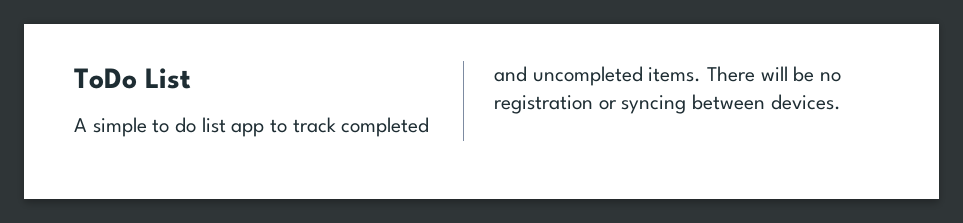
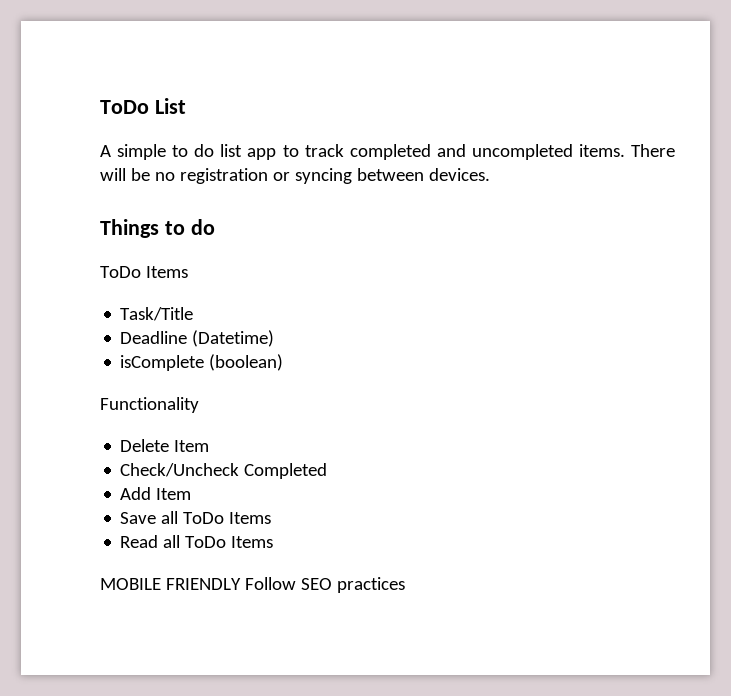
(841, 102) none -> [100,219,215,238] [100,266,188,278] [120,307,194,321] [120,330,275,347] [120,354,284,371] [100,397,199,413] [120,439,210,452] [120,463,328,479] [120,487,192,500] [120,511,272,524] [120,535,274,548] [100,577,405,593] // Things to do // ToDo Items // Task/Title // Deadline (Datetime) // isComplete (boolean) // Functionality // Delete Item // Check/Uncheck Completed // Add Item // Save all ToDo Items // Read all ToDo Items // MOBILE FRIENDLY Follow SEO practices

